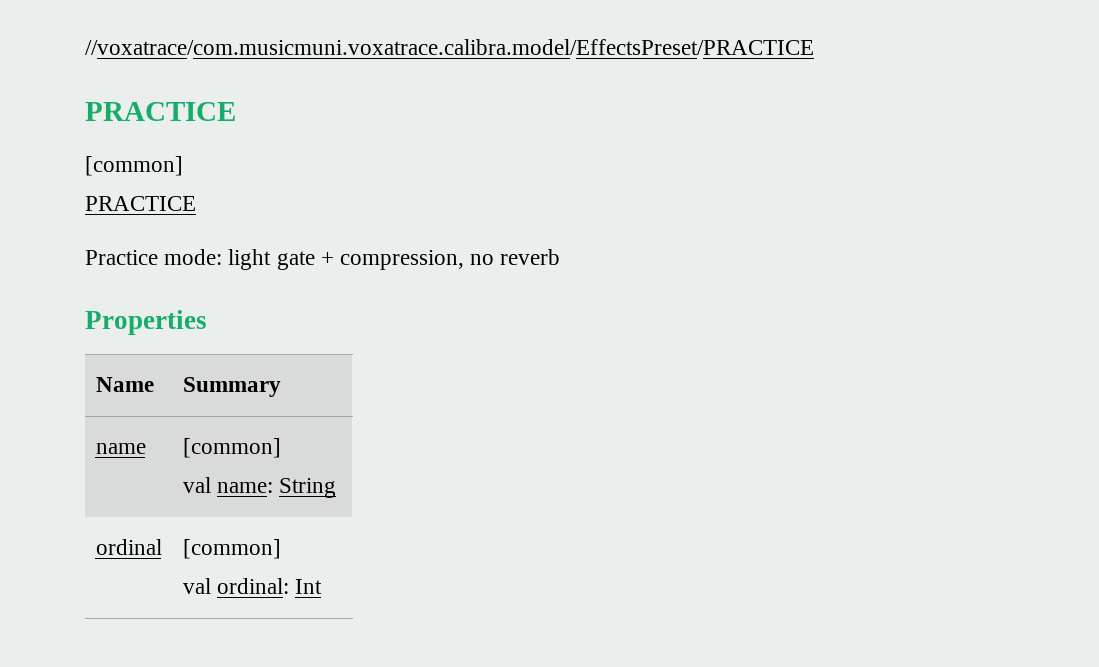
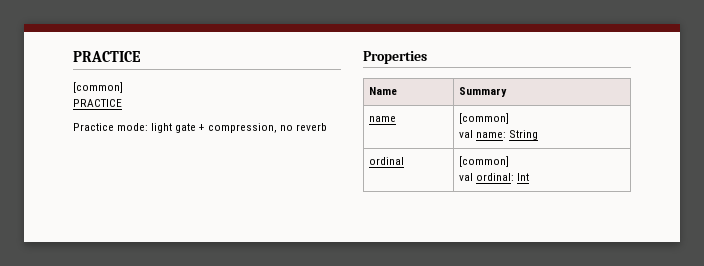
[85,39,814,55] //voxatrace/com.musicmuni.voxatrace.calibra.model/EffectsPreset/PRACTICE // -> (73, 56) none

